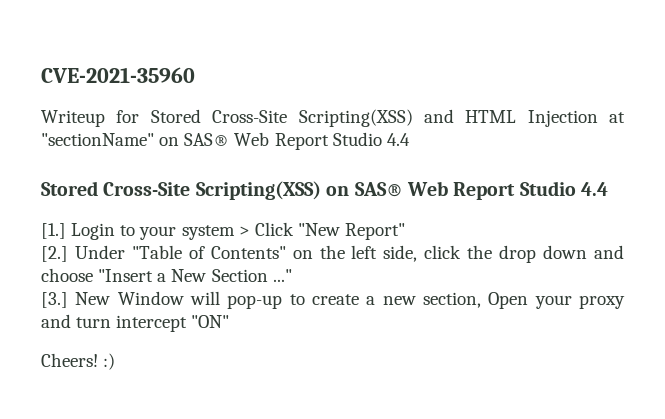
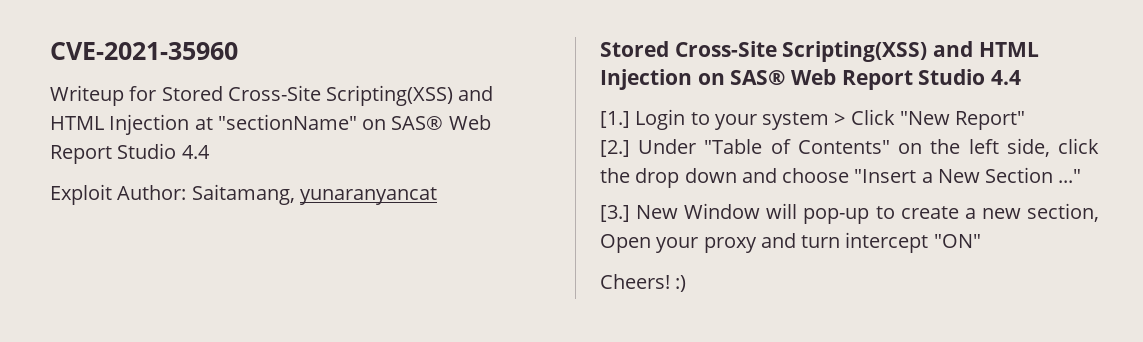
[41,181,321,200] // Stored Cross-Site Scripting(XSS) -> [50,184,437,205] [600,41,1039,62] [600,69,692,90] // Exploit Author: Saitamang, yunaranyancat // Stored Cross-Site Scripting(XSS) and HTML Injection

